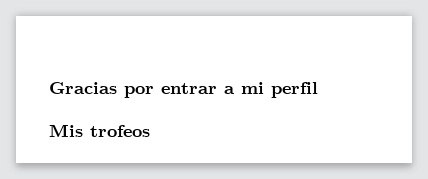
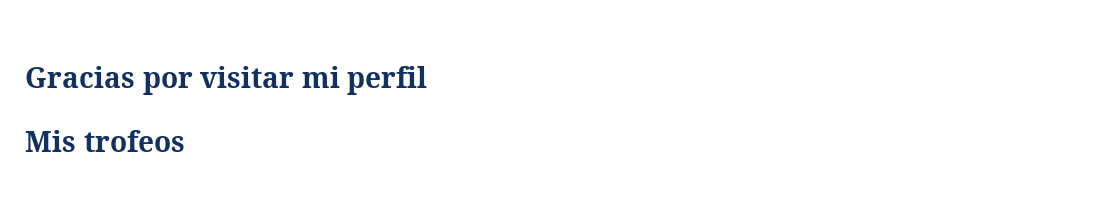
[161,83,235,94] entrar a -> [200,66,295,88] visitar

